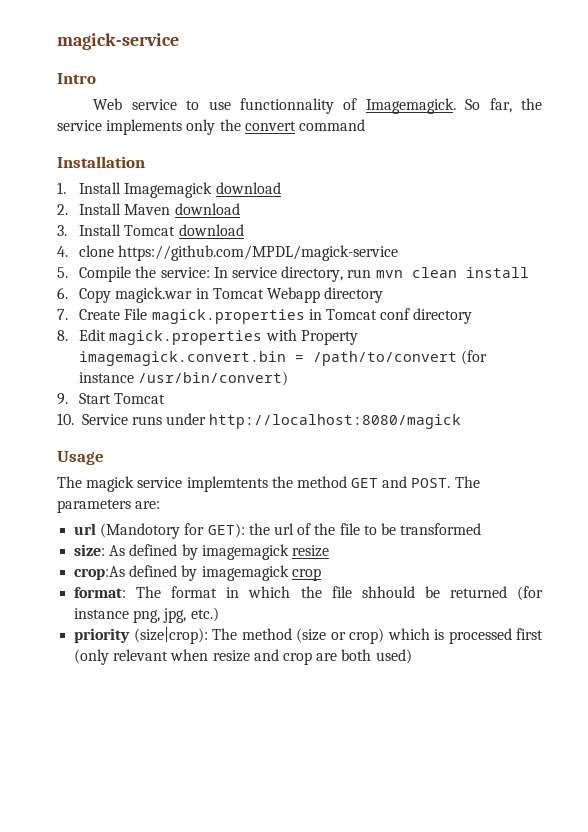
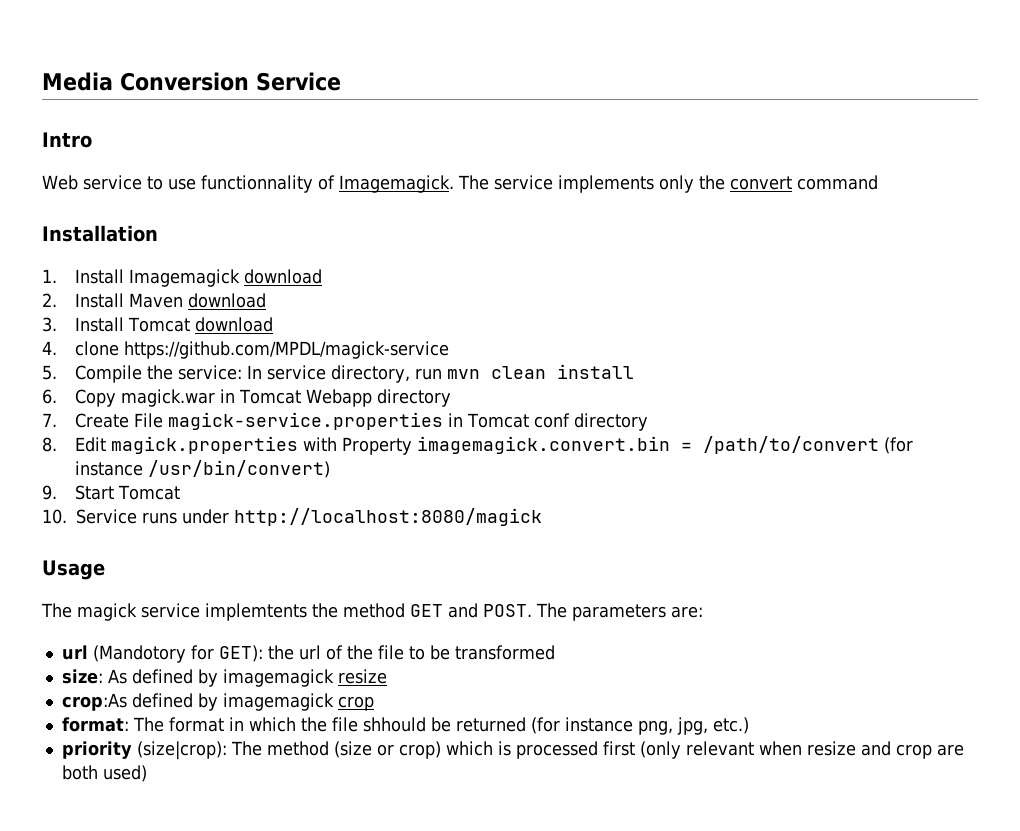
[57,33,179,50] magick-service -> [42,72,341,91] Media Conversion Service
[465,98,542,113] So far, the -> [457,175,489,190] The
[151,309,305,324] magick.properties -> [167,412,443,430] magick-service.properties

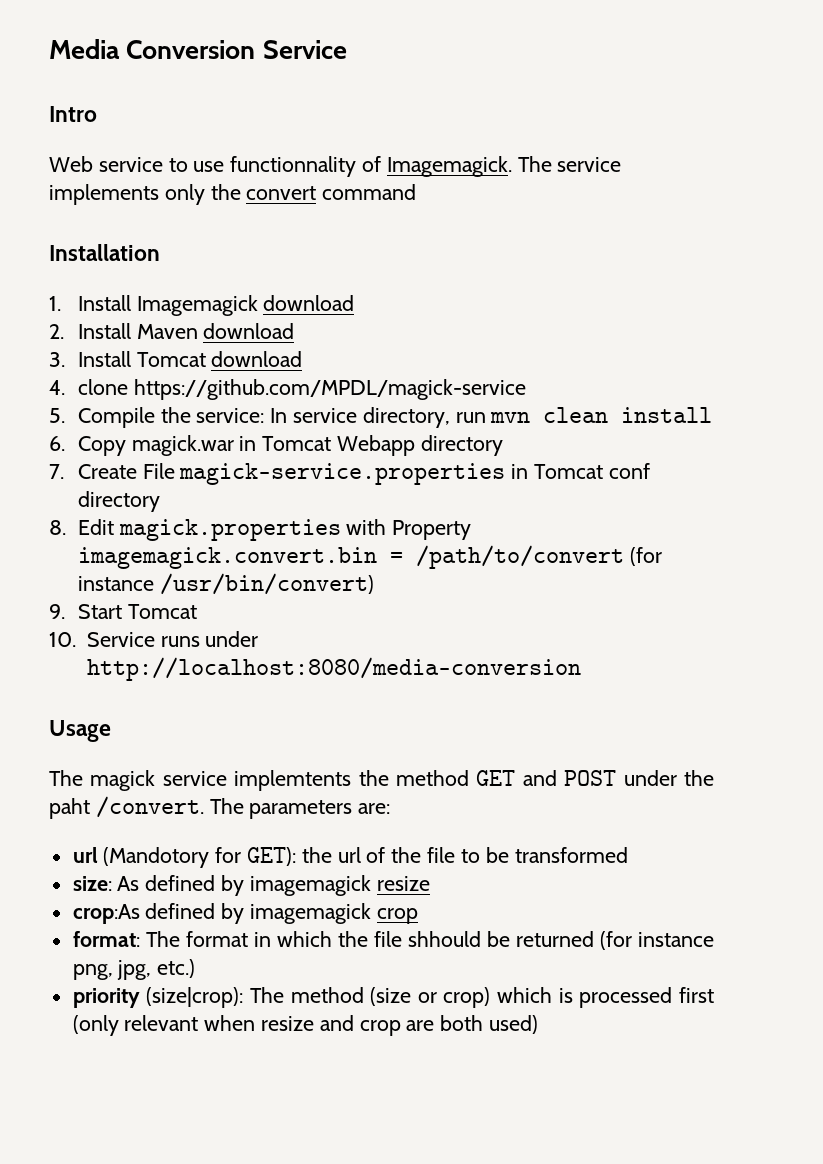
[234,508,542,526] http://localhost:8080/magick -> [86,657,581,681] http://localhost:8080/media-conversion
[483,604,532,617] POST. -> [564,770,714,786] [49,796,204,819] POST under the paht /convert.

